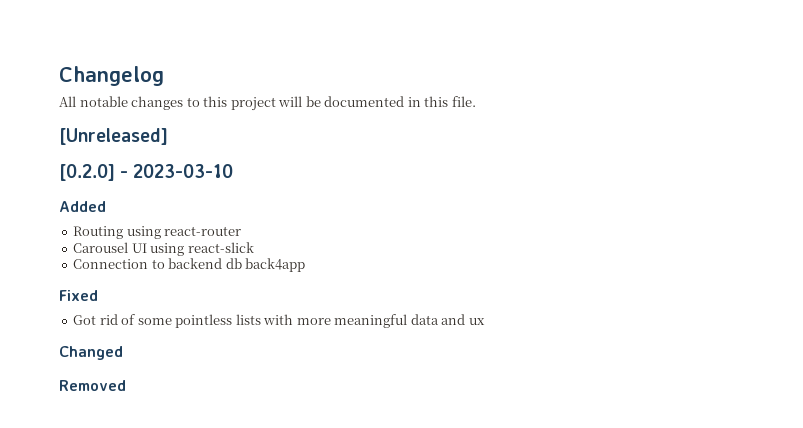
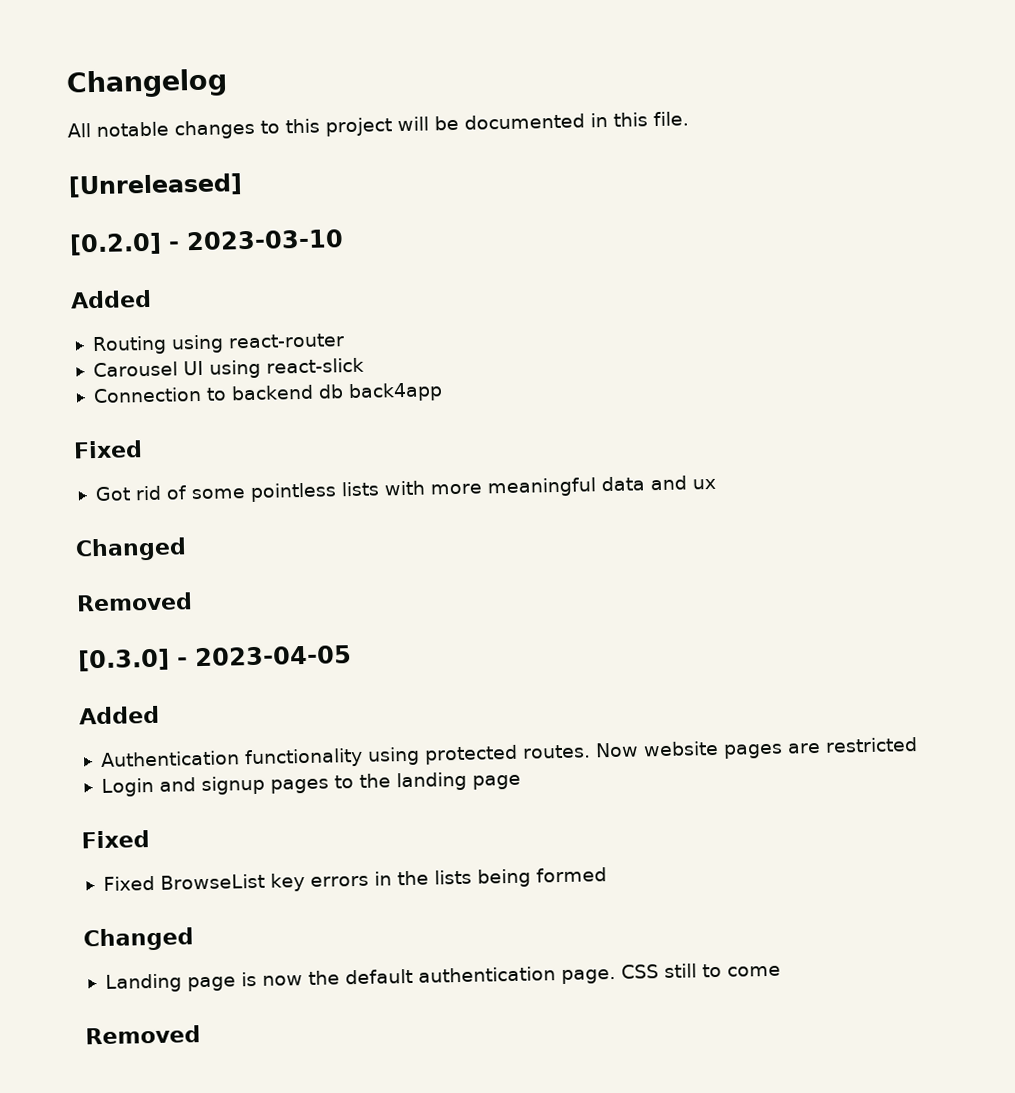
(126, 385) none -> [77,645,352,672] [79,705,160,725] [99,737,918,769] [100,771,521,797] [81,830,150,849] [102,867,607,892] [83,927,194,952] [104,963,781,993] [85,1025,201,1045] // [0.3.0] - 2023-04-05 // Added // Authentication functionality using protected routes. Now website pages are restricted // Login and signup pages to the landing page // Fixed // Fixed BrowseList key errors in the lists being formed // Changed // Landing page is now the default authentication page. CSS still to come // Removed

